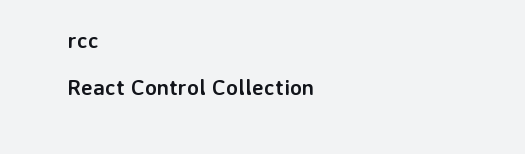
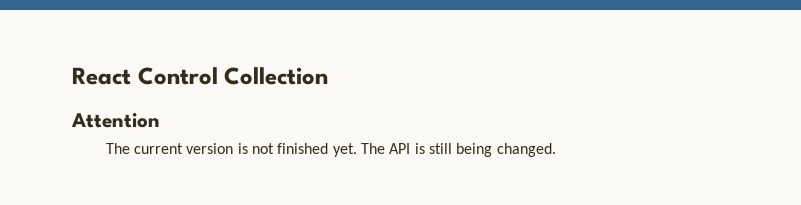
[68,37,99,48] rcc // -> (72, 76) none
(314, 87) none -> [71,113,160,128] [105,143,556,157] // Attention // The current version is not finished yet. The API is still being changed.

